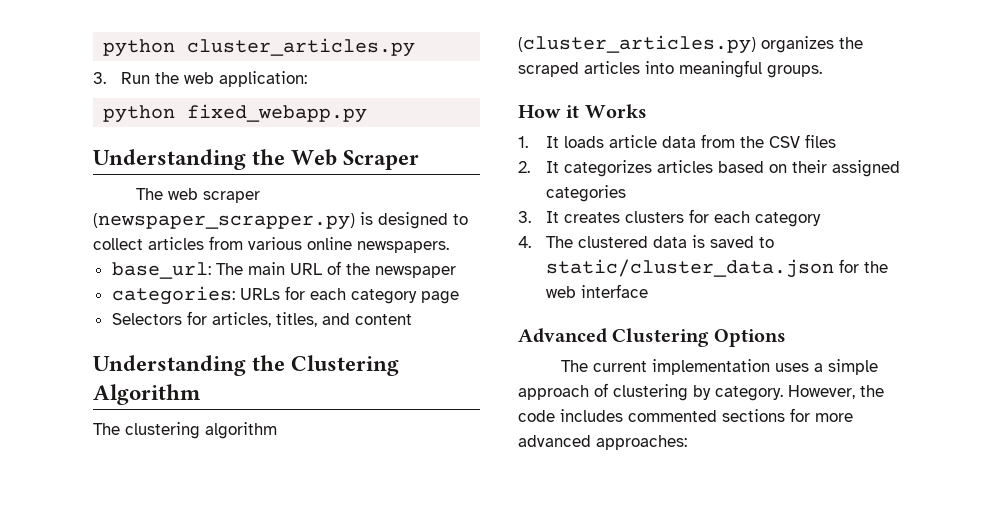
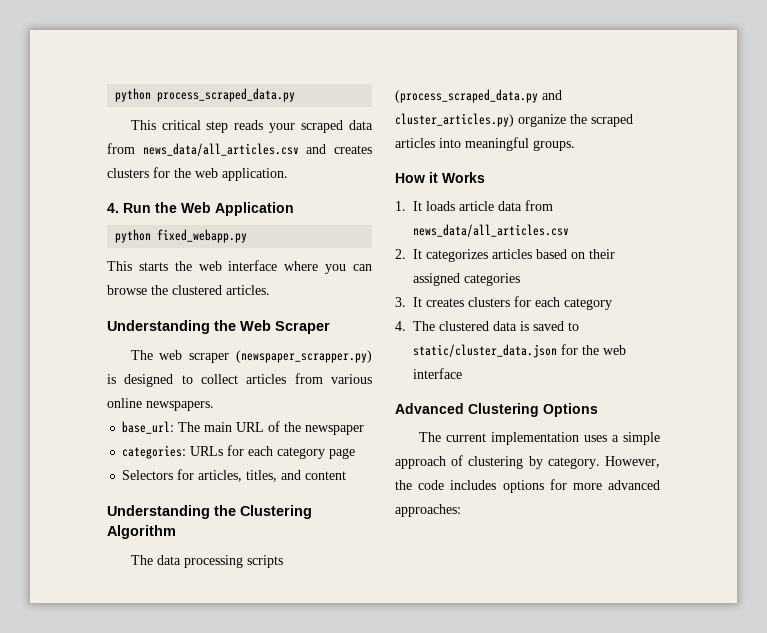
[103,38,416,57] [93,71,307,87] [103,104,368,123] python cluster_articles.py // 3. Run the web application: // python fixed_webapp.py -> [115,88,296,102] [130,120,373,133] [107,143,372,156] [107,167,288,181] [107,202,294,216] [115,229,248,243] [107,260,372,274] [107,285,270,295] python process_scraped_data.py // This critical step reads your scraped data from news_data/all_articles.csv and creates clusters for the web application. // 4. Run the Web Application // python fixed_webapp.py // This starts the web interface where you can browse the clustered articles.
[125,422,277,439] [518,35,834,54] clustering algorithm (cluster_articles.py) organizes -> [156,555,283,568] [395,89,562,103] [395,113,566,127] data processing scripts (process_scraped_data.py and cluster_articles.py) organize
[739,134,836,148] the CSV files -> [413,224,569,237] news_data/all_articles.csv
[628,409,785,422] commented sections -> [502,480,544,493] options

